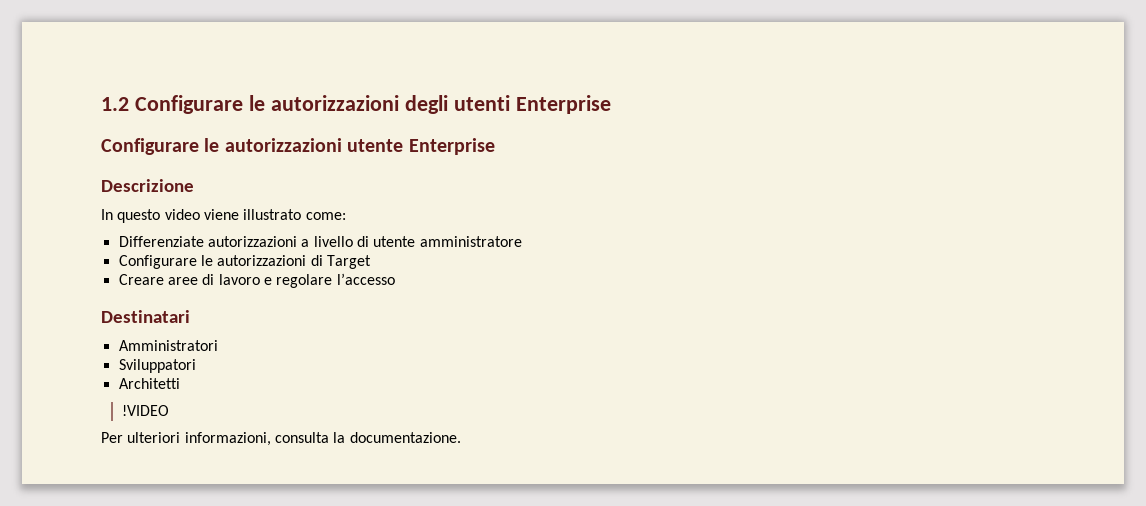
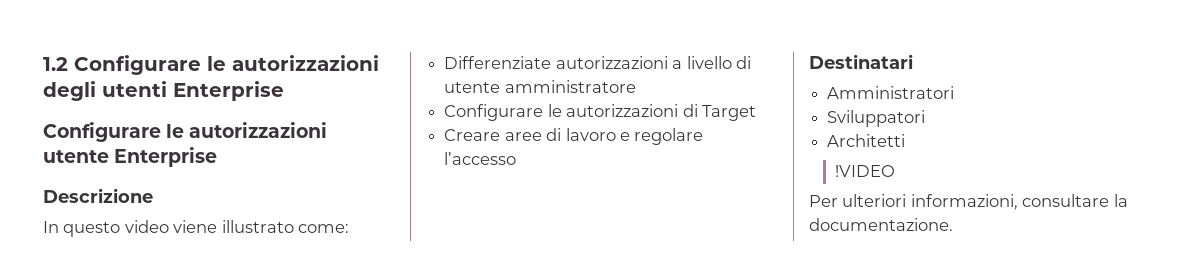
[274,432,329,443] consulta -> [1022,194,1110,207] consultare

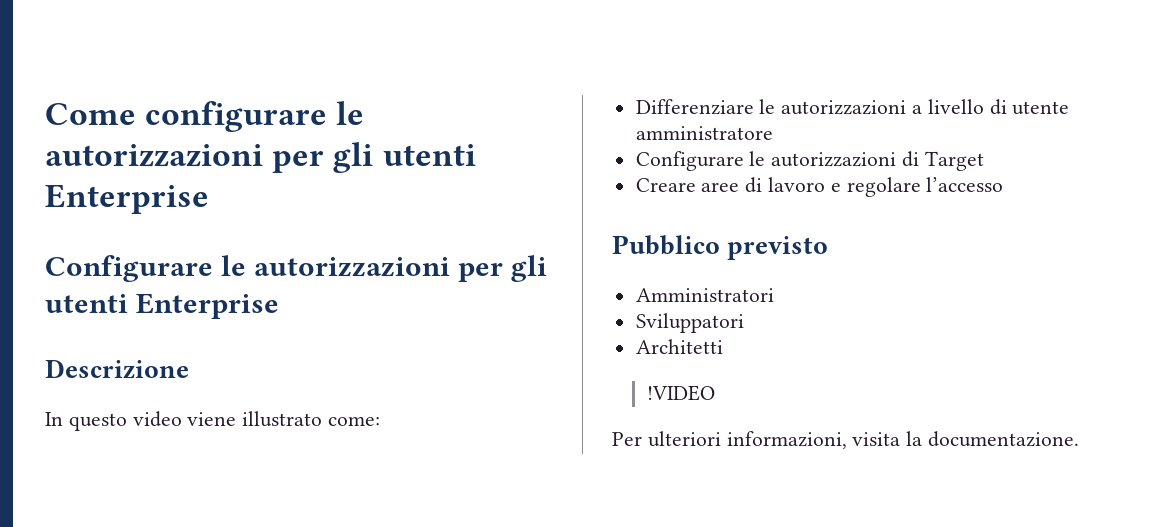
[43,55,379,75] [43,81,96,101] 1.2 Configurare le autorizzazioni degli -> [45,101,365,132] [45,142,374,173] Come configurare le autorizzazioni per gli
[43,150,109,163] utente -> [458,255,548,282] [45,294,128,313] per gli utenti
[444,56,552,69] Differenziate -> [635,99,776,115] Differenziare le
[809,54,913,69] Destinatari -> [612,235,829,260] Pubblico previsto
[1022,194,1110,207] consultare -> [852,432,901,446] visita

